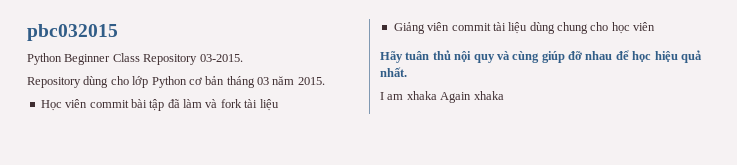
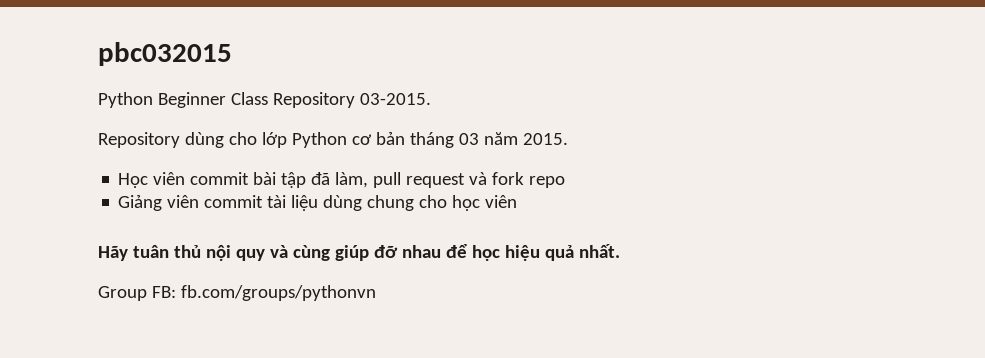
[183,99,279,111] làm và fork tài liệu -> [335,172,566,188] làm, pull request và fork repo
[380,91,504,103] I am xhaka Again xhaka -> [98,285,376,301] Group FB: fb.com/groups/pythonvn

